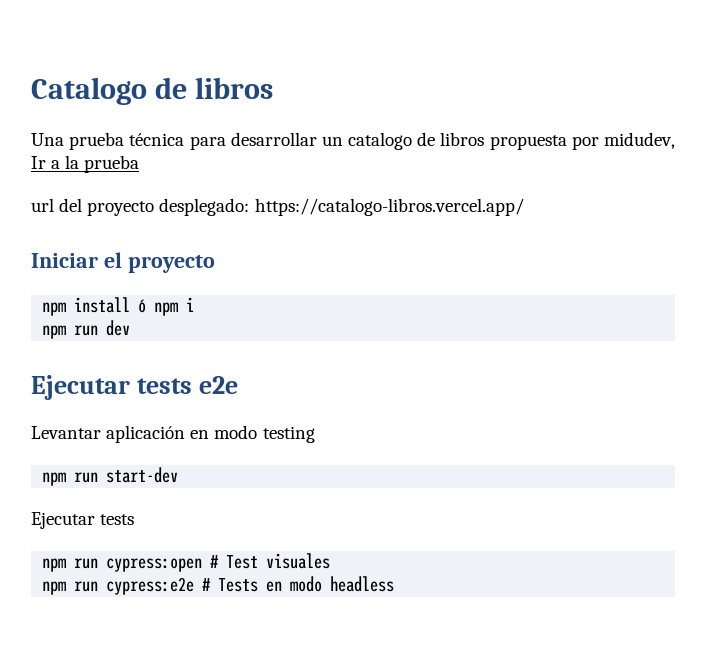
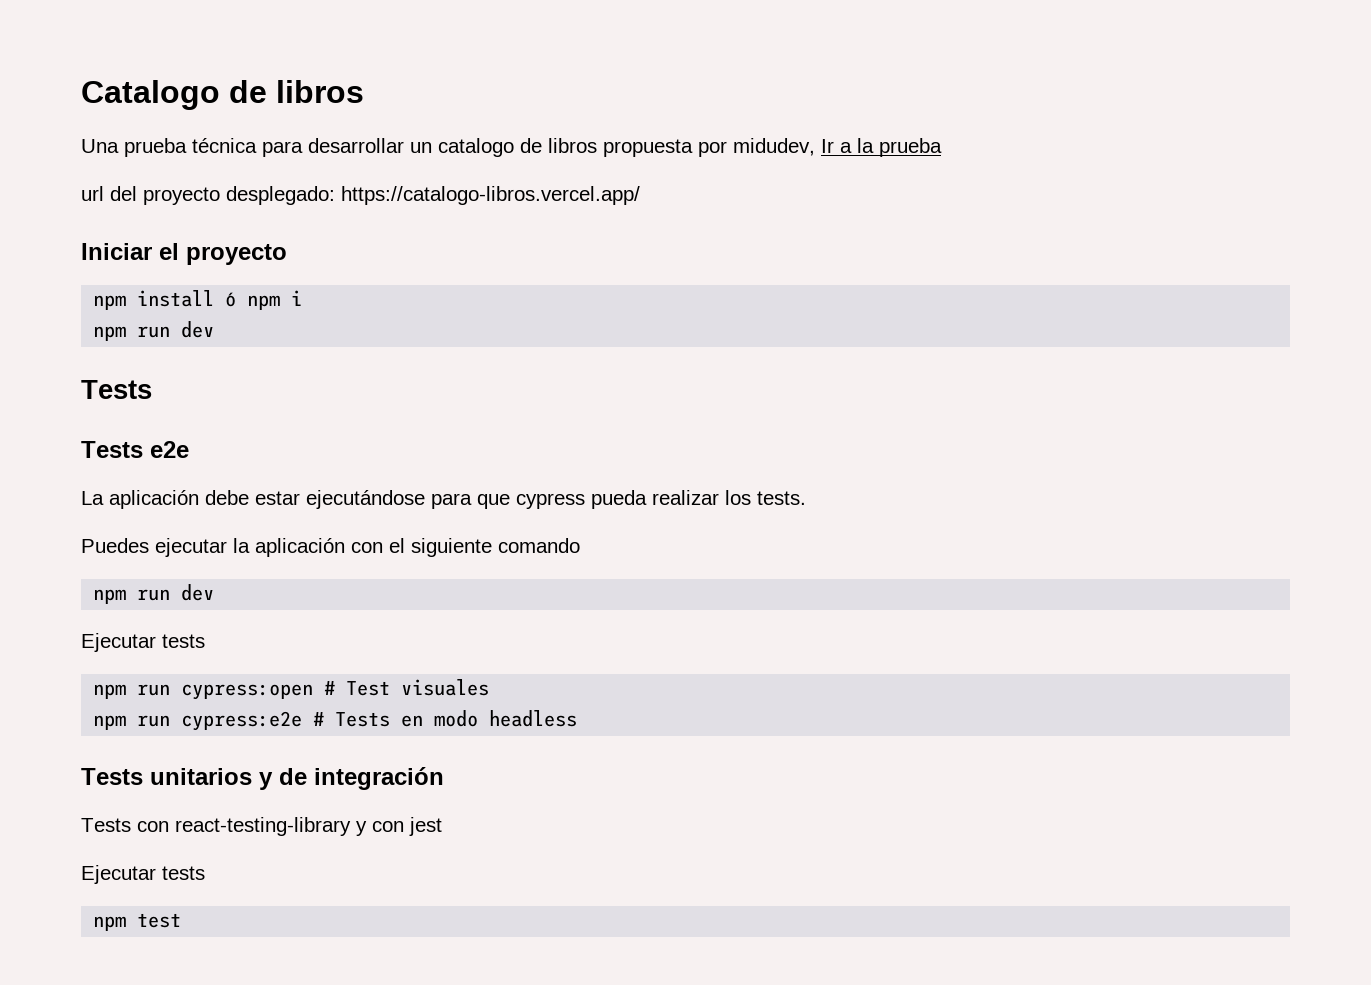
[31,375,192,400] Ejecutar tests -> [81,380,152,399] [81,441,143,458] Tests // Tests
[31,425,315,443] [42,467,179,486] Levantar aplicación en modo testing // npm run start-dev -> [81,490,806,509] [81,538,580,557] [93,584,215,604] La aplicación debe estar ejecutándose para que cypress pueda realizar los tests. // Puedes ejecutar la aplicación con el siguiente comando // npm run dev
(395, 584) none -> [81,767,444,790] [81,817,442,836] [81,865,205,884] [93,913,182,931] // Tests unitarios y de integración // Tests con react-testing-library y con jest // Ejecutar tests // npm test

